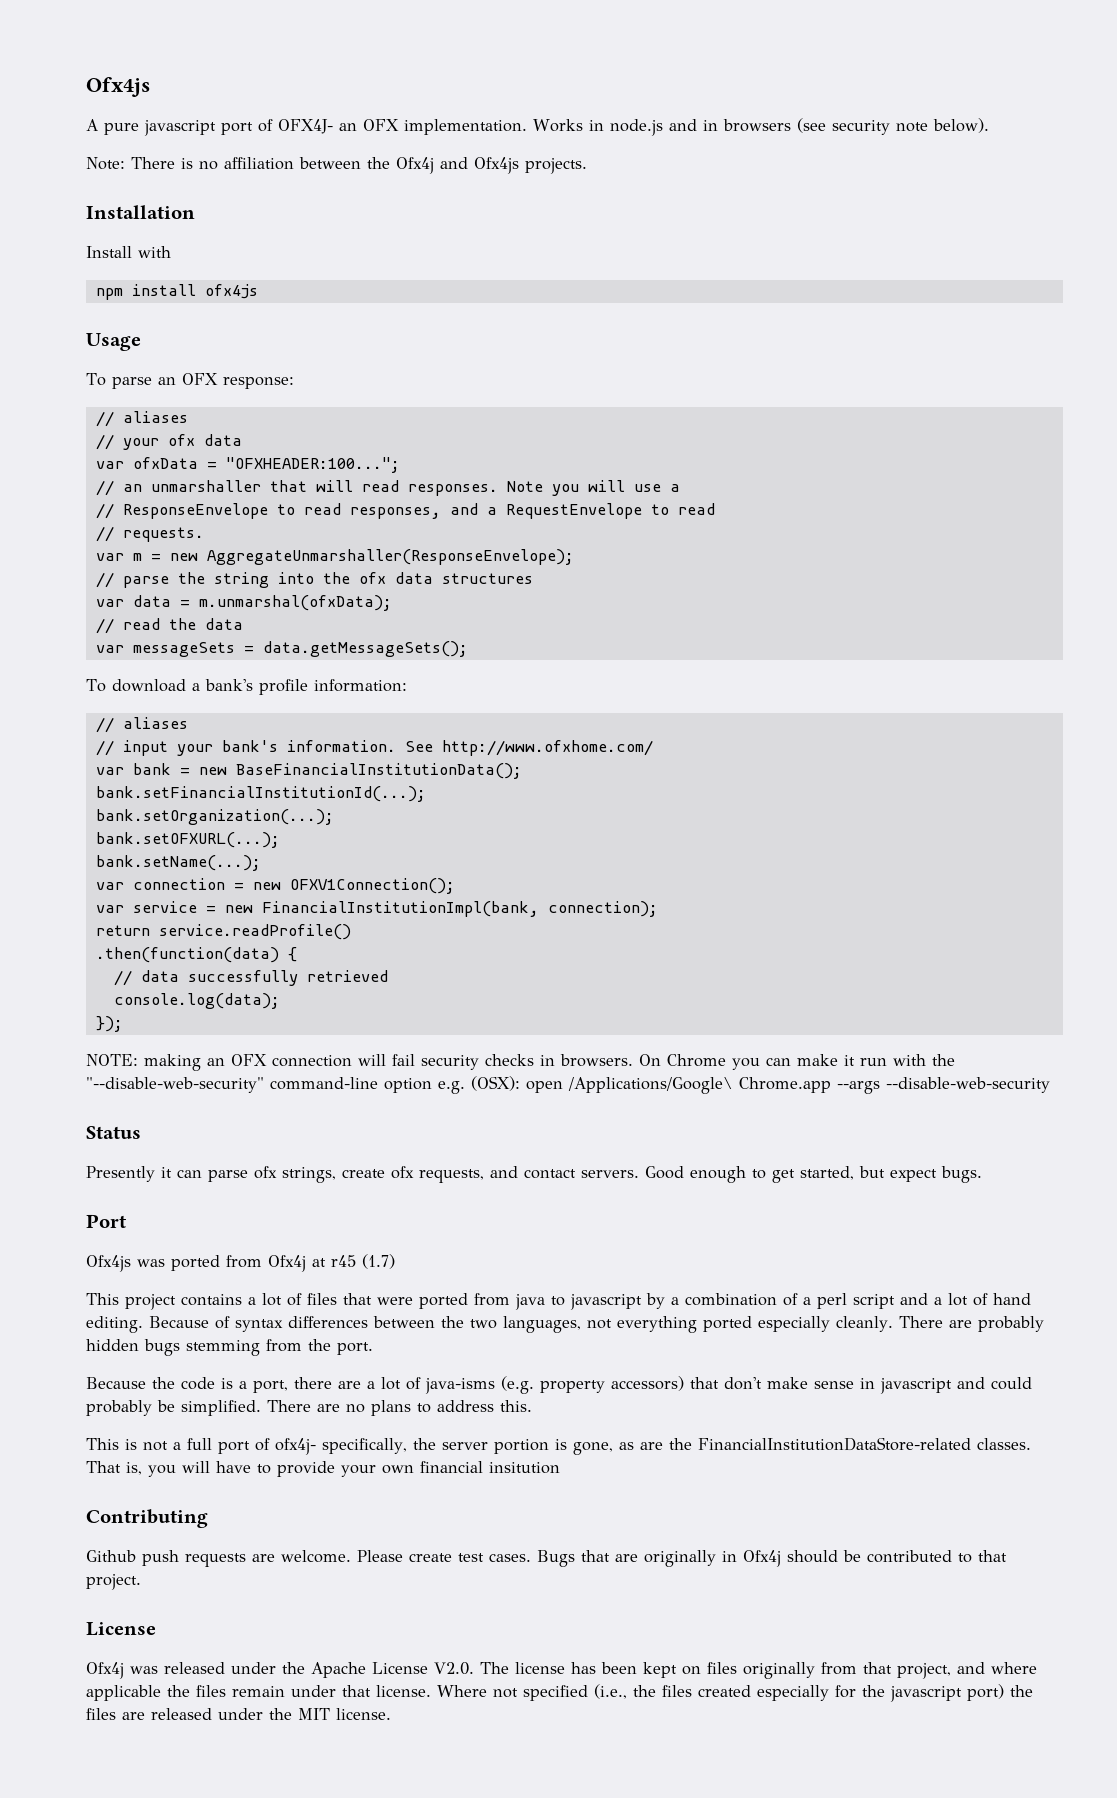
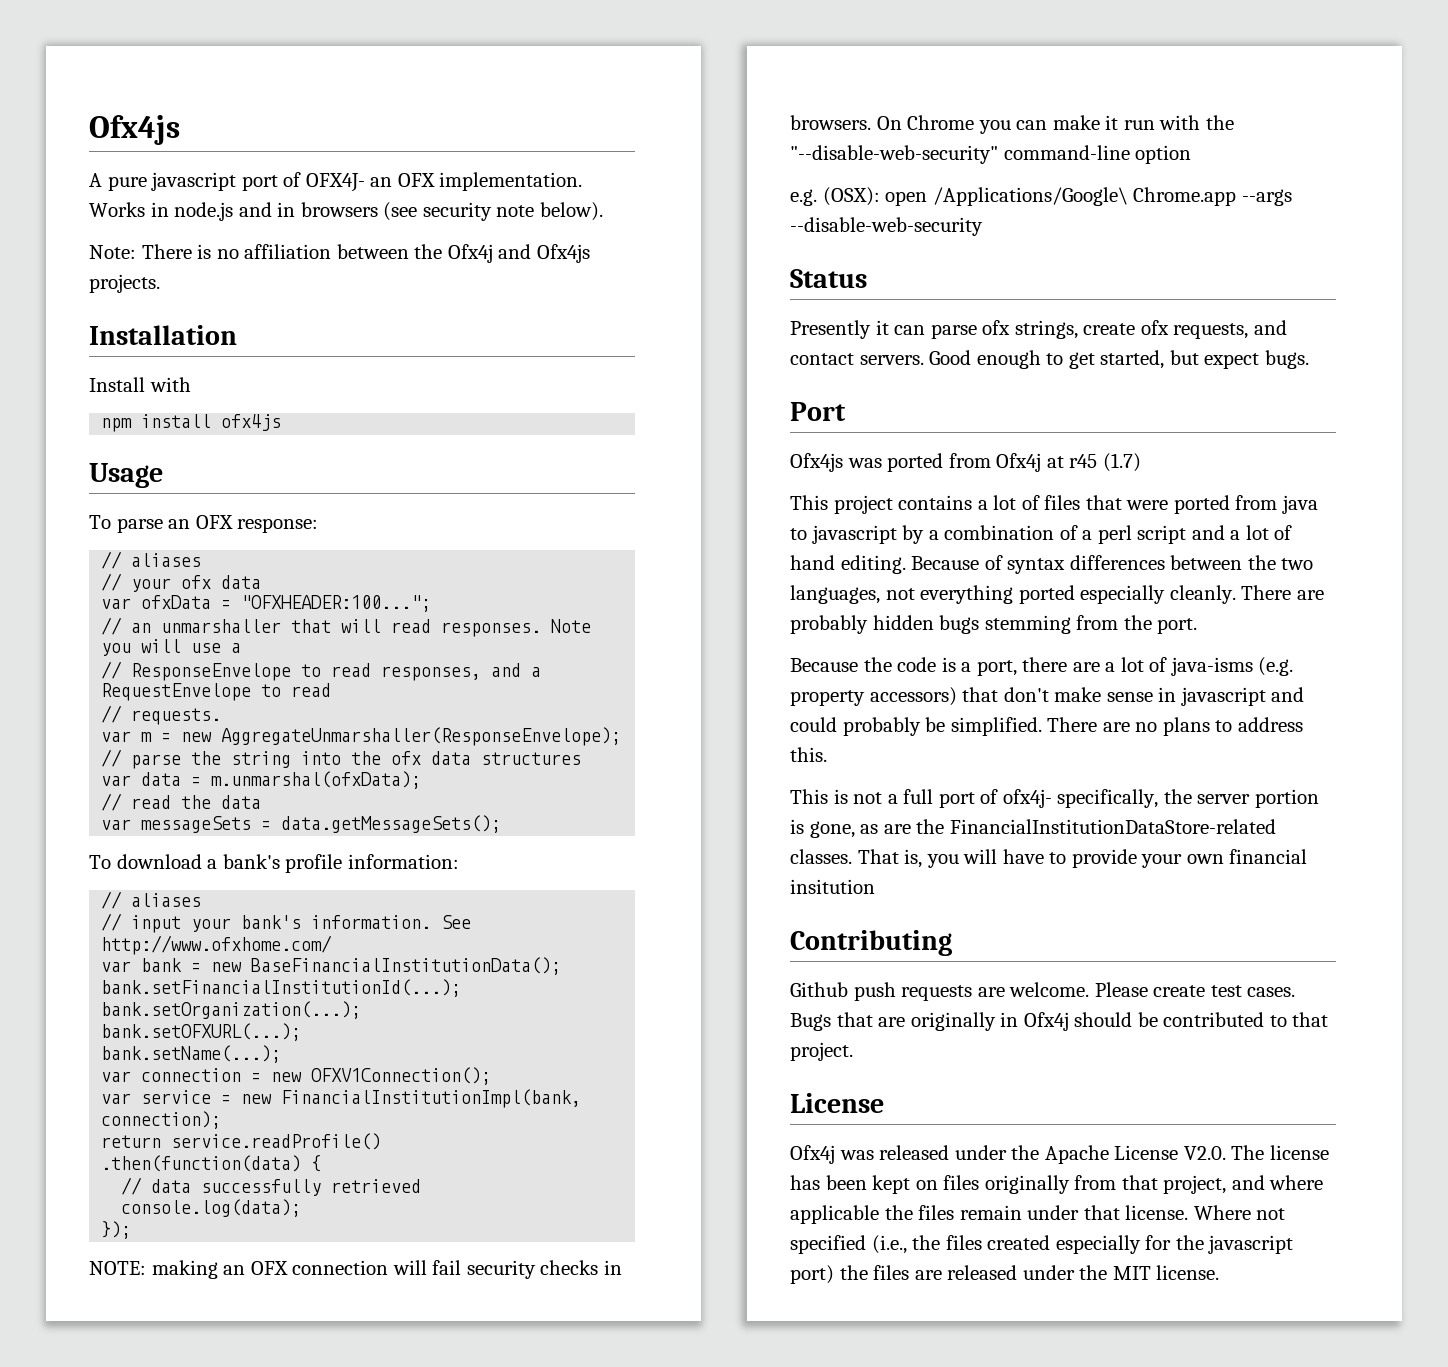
(432, 1085) none -> (1192, 154) //

